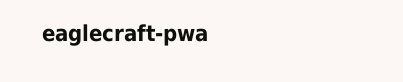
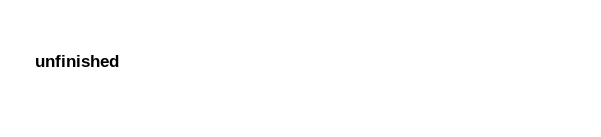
[42,24,208,46] eaglecraft-pwa -> [35,55,119,67] unfinished

